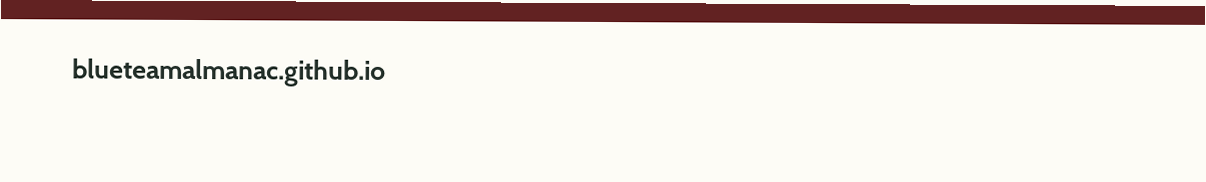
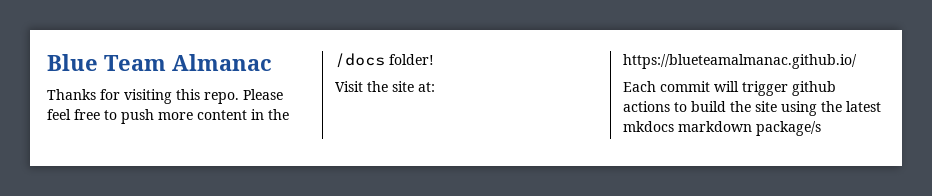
[72,58,386,87] blueteamalmanac.github.io -> [47,54,272,71] [47,89,283,104] [47,109,289,124] [335,53,434,68] [335,81,435,92] [623,54,857,69] [623,81,836,96] [623,101,881,116] [623,121,821,136] Blue Team Almanac // Thanks for visiting this repo. Please feel free to push more content in the /docs folder! // Visit the site at: https://blueteamalmanac.github.io/ // Each commit will trigger github actions to build the site using the latest mkdocs markdown package/s

